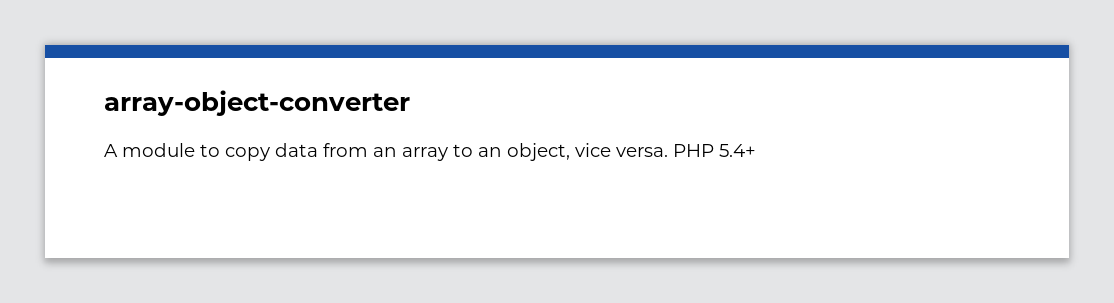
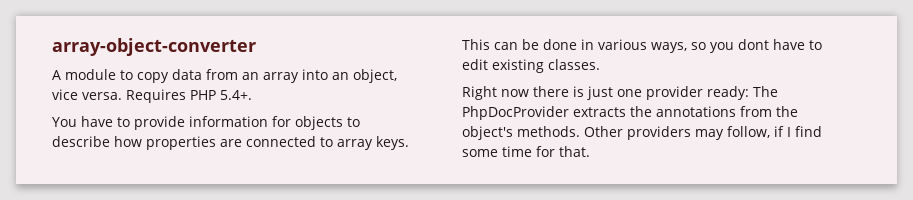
[453,144,473,157] to -> [302,69,328,80] into
[673,144,756,157] PHP 5.4+ -> [126,89,252,103] [52,116,360,130] [52,136,409,150] [462,39,822,53] [462,59,600,73] [462,86,778,100] [462,106,798,120] [462,126,822,140] [462,146,590,157] Requires PHP 5.4+. // You have to provide information for objects to describe how properties are connected to array keys. This can be done in various ways, so you dont have to edit existing classes. // Right now there is just one provider ready: The PhpDocProvider extracts the annotations from the object's methods. Other providers may follow, if I find some time for that.

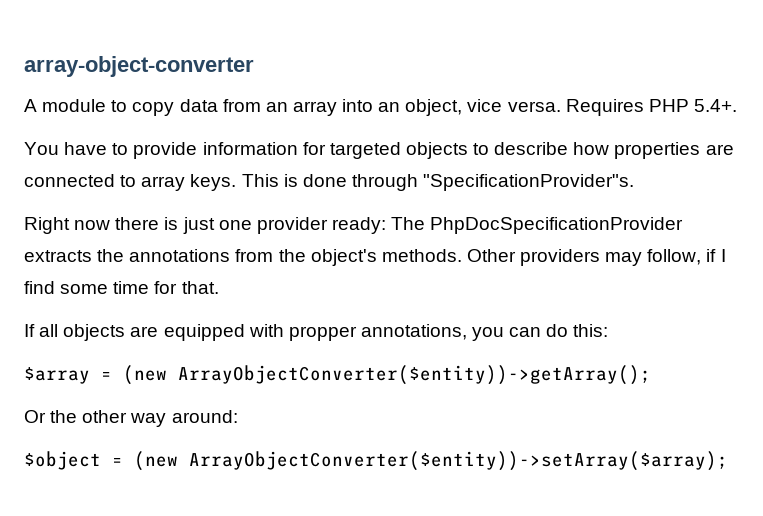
(291, 121) none -> [329,142,401,159] targeted
[494,39,822,53] [462,59,600,73] can be done in various ways, so you dont have to edit existing classes. -> [283,174,635,191] is done through "SpecificationProvider"s.
[462,106,569,120] PhpDocProvider -> [430,217,684,234] PhpDocSpecificationProvider
(590, 151) none -> [24,324,609,341] [24,365,651,385] [24,410,238,427] [24,451,728,471] // If all objects are equipped with propper annotations, you can do this: // $array = (new ArrayObjectConverter($entity))->getArray(); // Or the other way around: // $object = (new ArrayObjectConverter($entity))->setArray($array);

